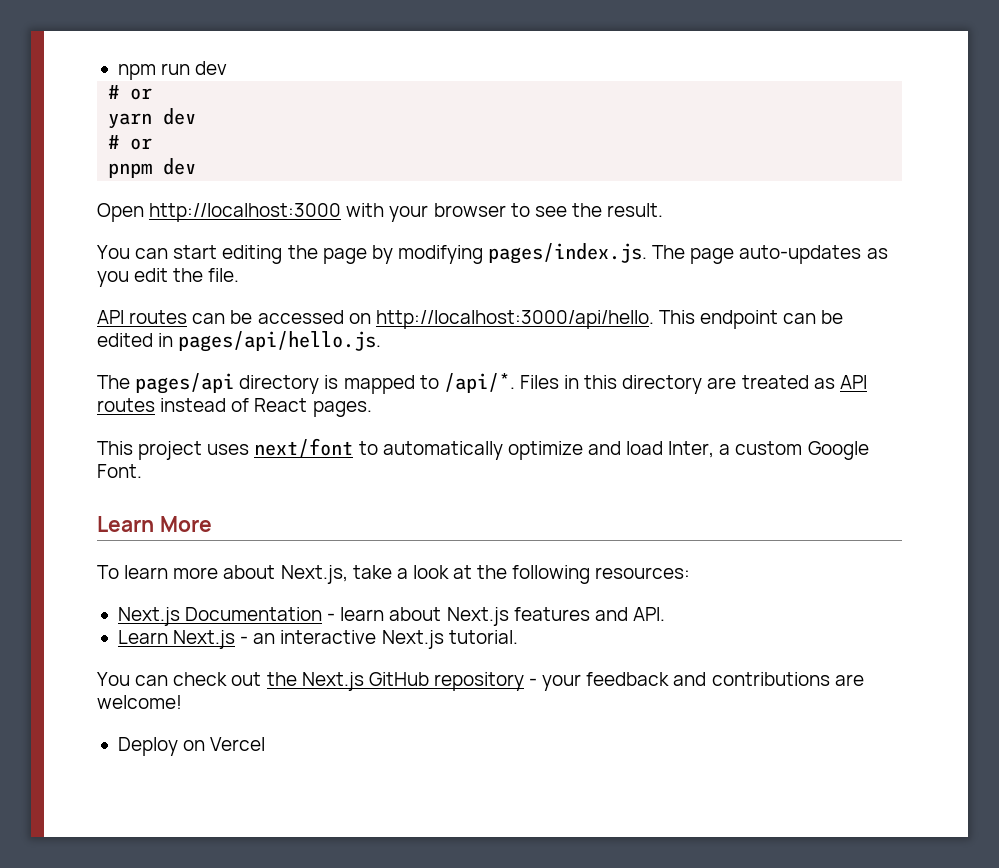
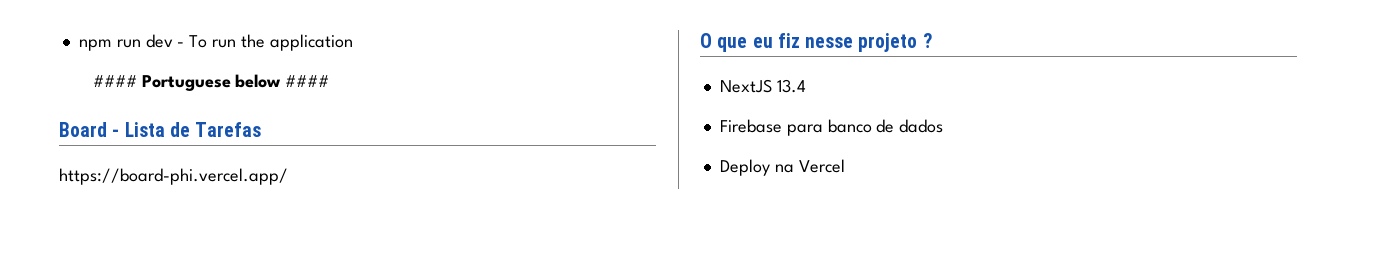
[108,85,153,100] [108,108,197,129] [108,135,153,150] [108,158,197,178] [97,203,664,222] [97,243,888,264] [97,268,240,287] [97,310,844,329] [97,331,382,352] [97,373,867,394] [97,398,372,417] [97,438,869,460] [97,464,142,478] [97,516,212,532] [97,565,691,584] [117,607,665,626] [117,630,518,649] [97,672,864,691] [97,695,182,709] // # or // yarn dev // # or // pnpm dev // Open http://localhost:3000 with your browser to see the result. // You can start editing the page by modifying pages/index.js. The page auto-updates as you edit the file. // API routes can be accessed on http://localhost:3000/api/hello. This endpoint can be edited in pages/api/hello.js. // The pages/api directory is mapped to /api/*. Files in this directory are treated as API routes instead of React pages. // This project uses next/font to automatically optimize and load Inter, a custom Google Font. // Learn More // To learn more about Next.js, take a look at the following resources: // Next.js Documentation - learn about Next.js features and API. // Learn Next.js - an interactive Next.js tutorial. // You can check out the Next.js GitHub repository - your feedback and contributions are welcome! -> [177,34,353,51] [92,74,330,91] [59,122,262,137] [59,168,288,185] [700,33,932,52] [719,79,806,93] [719,119,944,136] - To run the application // #### Portuguese below #### // Board - Lista de Tarefas // https://board-phi.vercel.app/ // O que eu fiz nesse projeto ? // NextJS 13.4 // Firebase para banco de dados
[183,740,206,751] on -> [774,164,794,173] na

